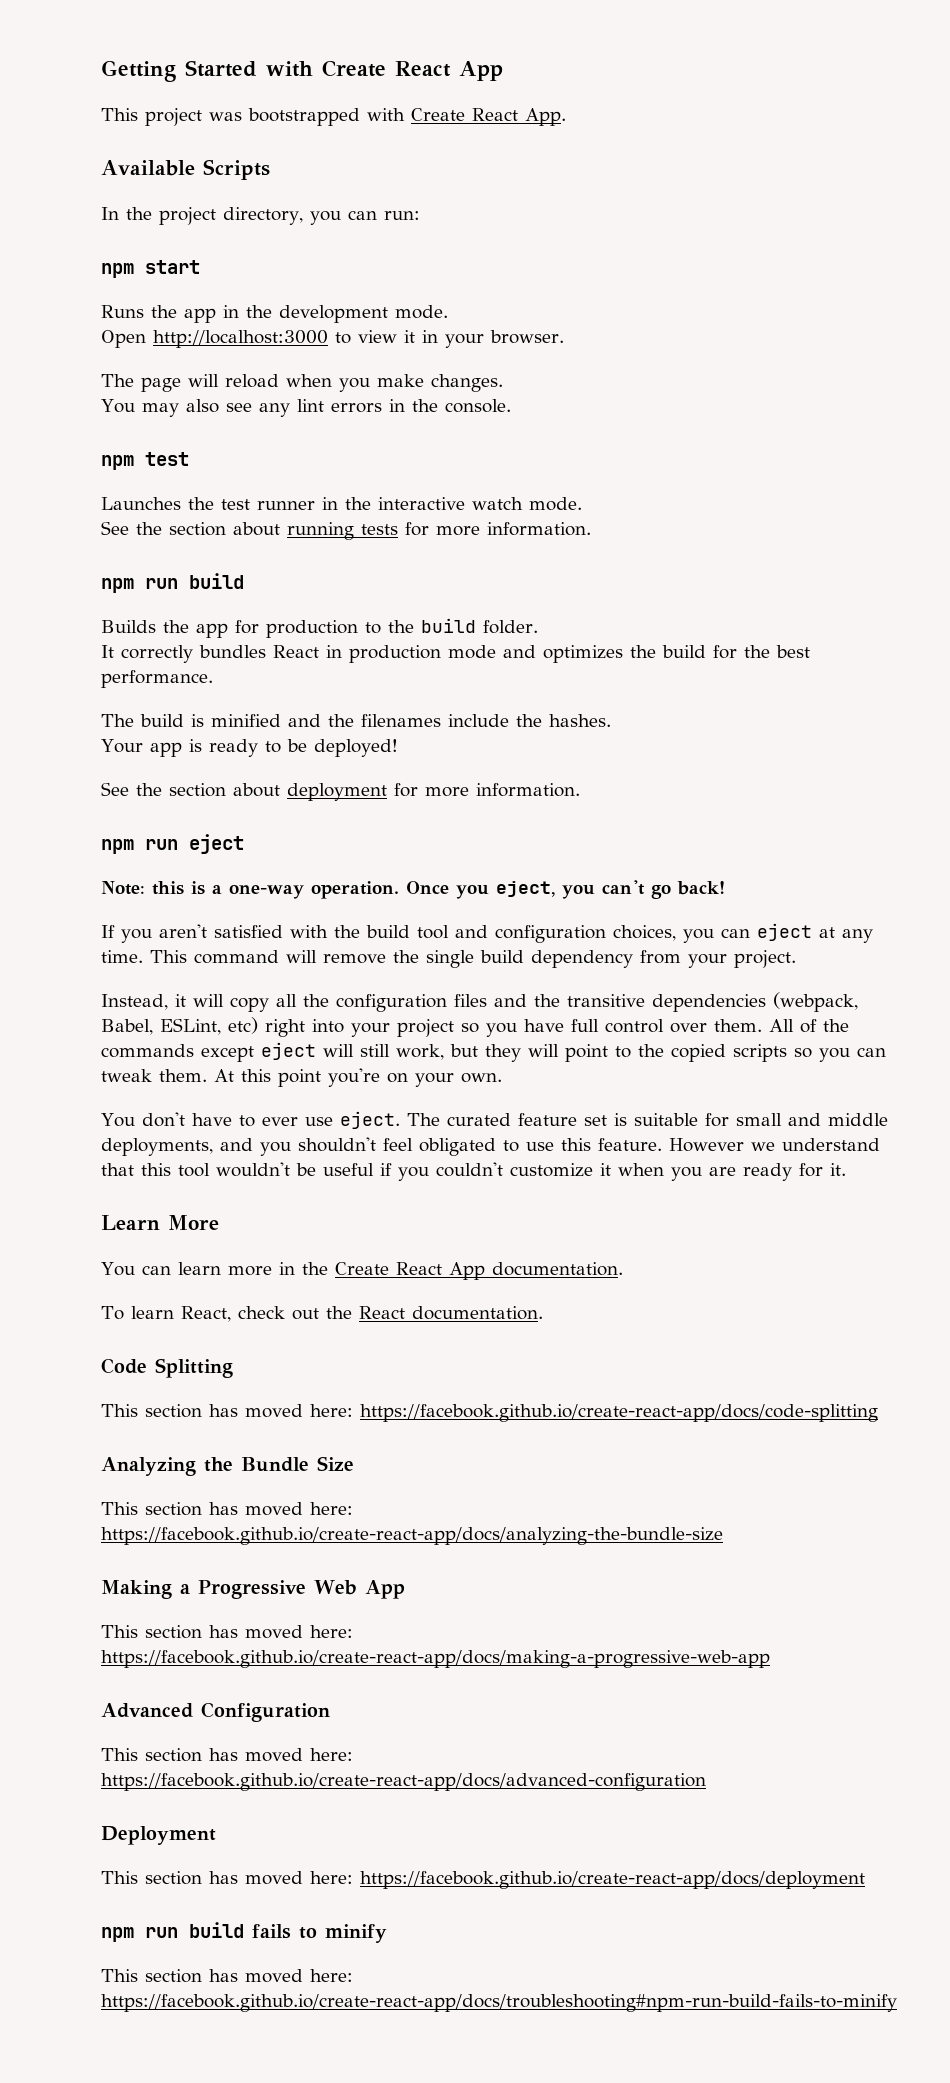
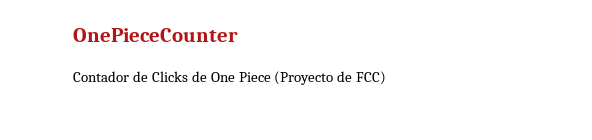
[101,60,503,82] [101,108,566,126] [101,159,270,180] [101,207,420,225] [101,260,200,278] [101,305,448,323] [101,330,564,348] [101,374,503,392] [101,399,511,417] [101,452,189,470] [101,497,582,511] [101,521,591,540] [101,573,244,593] [101,618,538,638] [101,645,810,663] [101,670,213,688] [101,714,611,727] [101,739,398,757] [101,782,580,801] [101,834,244,854] [101,880,725,899] [101,923,873,943] [101,950,796,968] [101,992,858,1012] [101,1017,849,1037] [101,1042,886,1062] [101,1068,502,1087] [101,1111,888,1129] [101,1137,880,1156] [101,1162,846,1181] [101,1215,219,1230] [101,1262,623,1280] [101,1306,543,1322] [101,1358,233,1378] [101,1404,878,1422] [101,1456,354,1476] [101,1502,353,1516] [101,1527,723,1545] [101,1580,405,1599] [101,1625,353,1639] [101,1650,770,1668] [101,1702,330,1722] [101,1748,353,1762] [101,1773,706,1791] [101,1826,216,1845] [101,1871,865,1889] [101,1922,387,1943] [101,1969,353,1983] [101,1994,897,2012] Getting Started with Create React App // This project was bootstrapped with Create React App. // Available Scripts // In the project directory, you can run: // npm start // Runs the app in the development mode. // Open http://localhost:3000 to view it in your browser. // The page will reload when you make changes. // You may also see any lint errors in the console. // npm test // Launches the test runner in the interactive watch mode. // See the section about running tests for more information. // npm run build // Builds the app for production to the build folder. // It correctly bundles React in production mode and optimizes the build for the best performance. // The build is minified and the filenames include the hashes. // Your app is ready to be deployed! // See the section about deployment for more information. // npm run eject // Note: this is a one-way operation. Once you eject, you can't go back! // If you aren't satisfied with the build tool and configuration choices, you can eject at any time. This command will remove the single build dependency from your project. // Instead, it will copy all the configuration files and the transitive dependencies (webpack, Babel, ESLint, etc) right into your project so you have full control over them. All of the commands except eject will still work, but they will point to the copied scripts so you can tweak them. At this point you're on your own. // You don't have to ever use eject. The curated feature set is suitable for small and middle deployments, and you shouldn't feel obligated to use this feature. However we understand that this tool wouldn't be useful if you couldn't customize it when you are ready for it. // Learn More // You can learn more in the Create React App documentation. // To learn React, check out the React documentation. // Code Splitting // This section has moved here: https://facebook.github.io/create-react-app/docs/code-splitting // Analyzing the Bundle Size // This section has moved here: https://facebook.github.io/create-react-app/docs/analyzing-the-bundle-size // Making a Progressive Web App // This section has moved here: https://facebook.github.io/create-react-app/docs/making-a-progressive-web-app // Advanced Configuration // This section has moved here: https://facebook.github.io/create-react-app/docs/advanced-configuration // Deployment // This section has moved here: https://facebook.github.io/create-react-app/docs/deployment // npm run build fails to minify // This section has moved here: https://facebook.github.io/create-react-app/docs/troubleshooting#npm-run-build-fails-to-minify -> [73,28,238,42] [73,71,387,85] OnePieceCounter // Contador de Clicks de One Piece (Proyecto de FCC)

